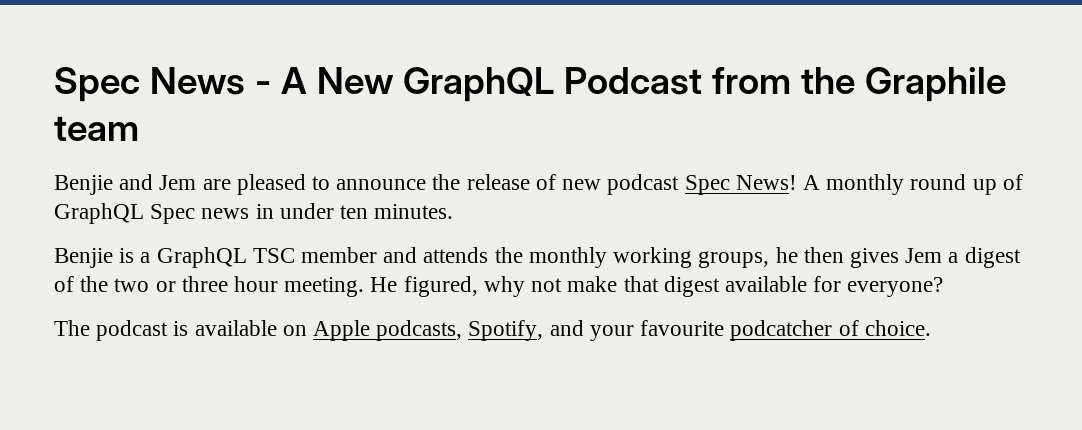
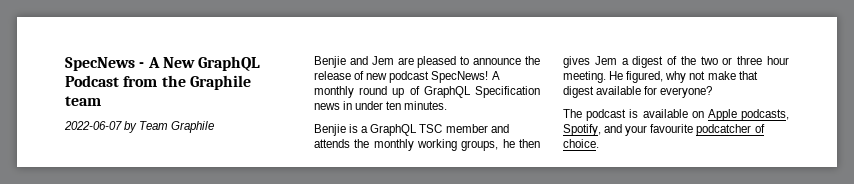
[54,67,245,102] Spec News -> [65,57,135,71] SpecNews
(139, 128) none -> [64,121,215,133] // 2022-06-07 by Team Graphile
[684,175,797,195] Spec News! -> [431,71,489,83] SpecNews!
[150,204,196,224] Spec -> [475,86,540,98] Specification

